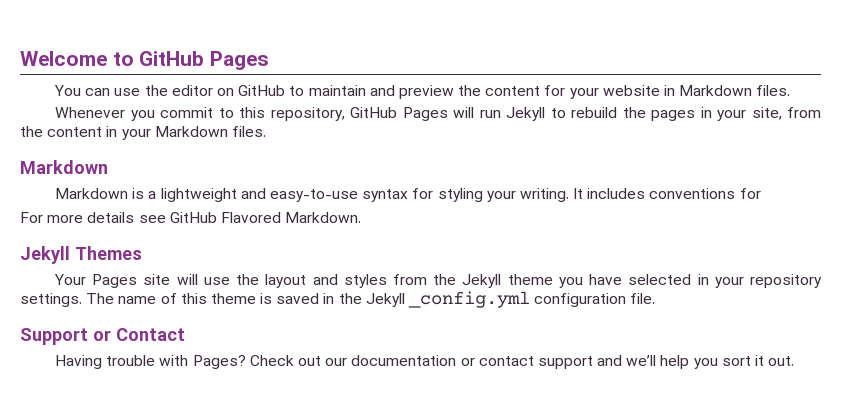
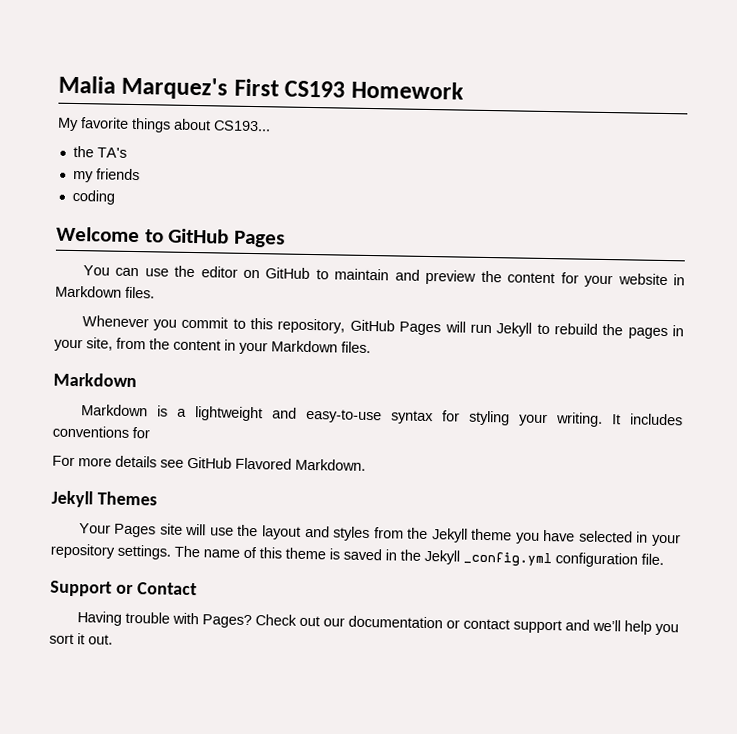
(20, 58) none -> [58,75,464,100] [57,117,271,133] [72,145,127,158] [72,168,140,183] [71,189,115,205] Malia Marquez's First CS193 Homework // My favorite things about CS193... // the TA's // my friends // coding //

